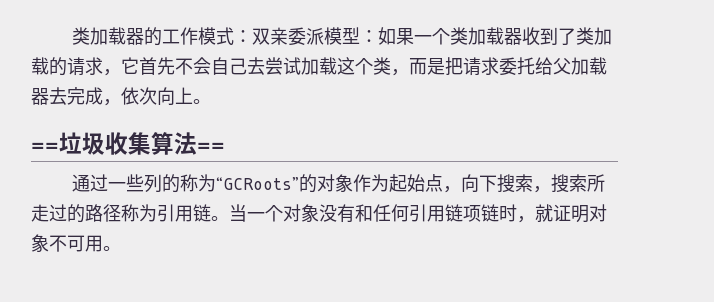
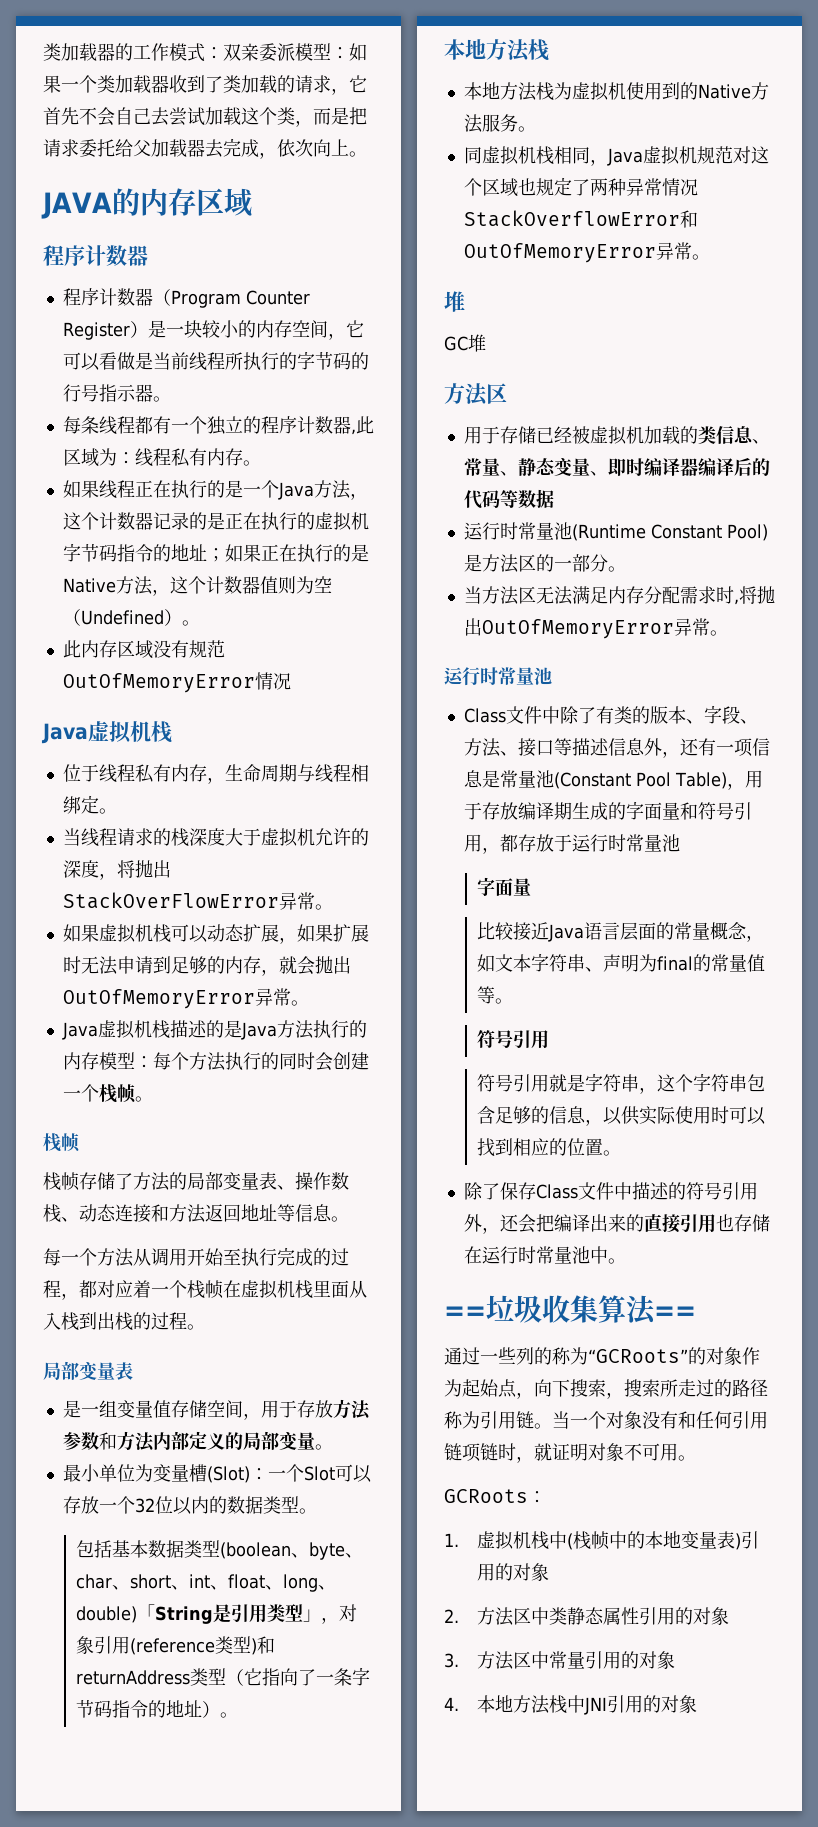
(211, 101) none -> [41,188,252,219] [43,245,148,266] [62,288,310,308] [62,320,364,340] [62,351,369,371] [62,384,171,402] [62,416,374,435] [62,448,261,467] [62,480,368,500] [62,512,369,531] [62,543,369,562] [62,576,332,596] [62,609,200,626] [62,640,225,659] [62,672,291,693] [41,721,172,744] [62,764,369,784] [62,795,117,814] [62,828,369,847] [62,860,171,880] [62,892,333,910] [62,924,369,944] [62,956,351,976] [62,988,309,1009] [61,1020,367,1040] [62,1052,369,1071] [62,1084,153,1103] [43,1133,80,1152] [43,1172,349,1191] [43,1204,349,1223] [43,1247,349,1267] [43,1280,367,1300] [43,1312,205,1331] [43,1361,133,1380] [62,1399,371,1420] [62,1431,333,1452] [62,1464,372,1483] [62,1496,317,1515] [76,1540,364,1560] [76,1574,337,1592] [76,1604,358,1624] [76,1636,276,1655] [76,1667,371,1686] [76,1700,239,1718] [444,39,549,62] [463,82,769,101] [463,114,536,133] [463,146,769,166] [463,177,698,197] [463,210,698,228] [463,242,710,263] [444,291,465,312] [444,334,486,352] [444,383,507,406] [463,426,770,445] [463,457,770,476] [463,489,554,509] [463,522,768,541] [463,554,626,573] [463,586,775,605] [463,618,728,639] [444,667,552,686] [463,705,758,724] [463,738,770,758] [463,770,763,790] [463,801,752,820] [463,834,680,854] [477,877,532,896] [477,922,765,942] [477,953,766,972] [477,986,514,1004] [477,1030,550,1049] [477,1073,766,1094] [477,1106,767,1126] [477,1138,622,1157] [463,1182,758,1200] [463,1214,770,1234] [463,1246,626,1264] // JAVA的内存区域 // 程序计数器 // 程序计数器（Program Counter Register）是一块较小的内存空间，它可以看做是当前线程所执行的字节码的行号指示器。 // 每条线程都有一个独立的程序计数器,此区域为：线程私有内存。 // 如果线程正在执行的是一个Java方法，这个计数器记录的是正在执行的虚拟机字节码指令的地址；如果正在执行的是Native方法，这个计数器值则为空（Undefined）。 // 此内存区域没有规范OutOfMemoryError情况 // Java虚拟机栈 // 位于线程私有内存，生命周期与线程相绑定。 // 当线程请求的栈深度大于虚拟机允许的深度，将抛出StackOverFlowError异常。 // 如果虚拟机栈可以动态扩展，如果扩展时无法申请到足够的内存，就会抛出OutOfMemoryError异常。 // Java虚拟机栈描述的是Java方法执行的内存模型：每个方法执行的同时会创建一个栈帧。 // 栈帧 // 栈帧存储了方法的局部变量表、操作数栈、动态连接和方法返回地址等信息。 // 每一个方法从调用开始至执行完成的过程，都对应着一个栈帧在虚拟机栈里面从入栈到出栈的过程。 // 局部变量表 // 是一组变量值存储空间，用于存放方法参数和方法内部定义的局部变量。 // 最小单位为变量槽(Slot)：一个Slot可以存放一个32位以内的数据类型。 // 包括基本数据类型(boolean、byte、char、short、int、float、long、double)「String是引用类型」，对象引用(reference类型)和returnAddress类型（它指向了一条字节码指令的地址）。 // 本地方法栈 // 本地方法栈为虚拟机使用到的Native方法服务。 // 同虚拟机栈相同，Java虚拟机规范对这个区域也规定了两种异常情况StackOverflowError和OutOfMemoryError异常。 // 堆 // GC堆 // 方法区 // 用于存储已经被虚拟机加载的类信息、常量、静态变量、即时编译器编译后的代码等数据 // 运行时常量池(Runtime Constant Pool)是方法区的一部分。 // 当方法区无法满足内存分配需求时,将抛出OutOfMemoryError异常。 // 运行时常量池 // Class文件中除了有类的版本、字段、方法、接口等描述信息外，还有一项信息是常量池(Constant Pool Table)，用于存放编译期生成的字面量和符号引用，都存放于运行时常量池 // 字面量 // 比较接近Java语言层面的常量概念，如文本字符串、声明为final的常量值等。 // 符号引用 // 符号引用就是字符串，这个字符串包含足够的信息，以供实际使用时可以找到相应的位置。 // 除了保存Class文件中描述的符号引用外，还会把编译出来的直接引用也存储在运行时常量池中。
(121, 248) none -> [444,1489,546,1503] [444,1531,760,1550] [477,1563,550,1581] [444,1607,730,1626] [444,1651,676,1670] [444,1695,698,1715] // GCRoots： // 1.虚拟机栈中(栈帧中的本地变量表)引用的对象 // 2.方法区中类静态属性引用的对象 // 3.方法区中常量引用的对象 // 4.本地方法栈中JNI引用的对象

